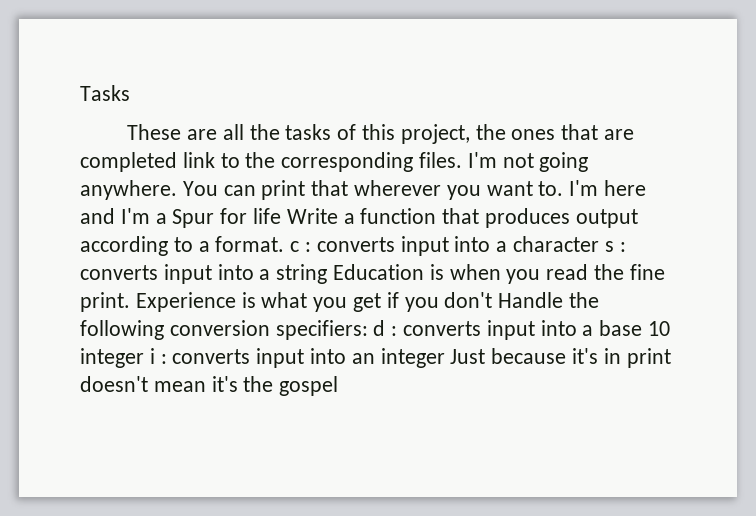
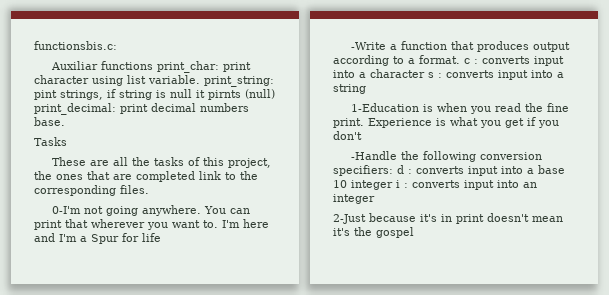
(80, 93) none -> [34,41,117,50] [51,61,252,73] [34,75,274,87] [34,89,275,100] [34,103,249,115] [34,117,65,126] functionsbis.c: // Auxiliar functions print_char: print character using list variable. print_string: pint strings, if string is null it pirnts (null) print_decimal: print decimal numbers base. //
[467,152,497,168] I'm -> [52,206,82,214] // 0-I'm
[286,208,338,224] Write -> [351,42,387,50] // -Write
[333,264,425,280] Education -> [351,103,420,112] // 1-Education
[498,292,564,308] Handle -> [351,151,398,160] // -Handle
[450,349,486,364] Just -> [333,214,366,224] // 2-Just

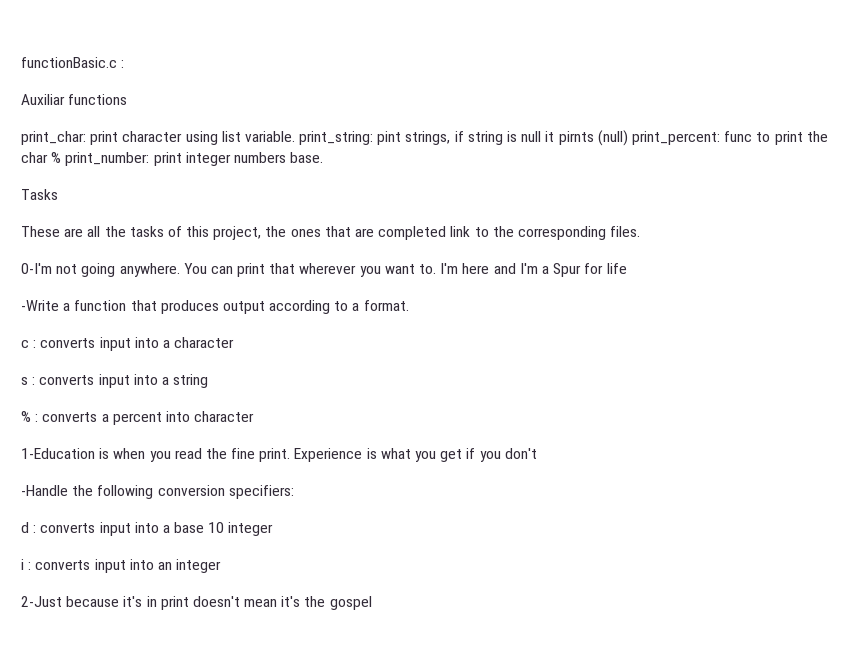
[34,41,117,50] functionsbis.c: -> [21,57,125,68] functionBasic.c :
(154, 65) none -> (128, 99) //
[34,103,196,115] print_decimal: print decimal -> [631,131,828,145] [21,152,231,166] print_percent: func to print the char % print_number: print integer
(460, 59) none -> (409, 305) //
(425, 73) none -> (235, 342) //
(366, 89) none -> [21,411,255,425] // % : converts a percent into character
(393, 170) none -> (294, 492) //
(393, 185) none -> (274, 529) //

